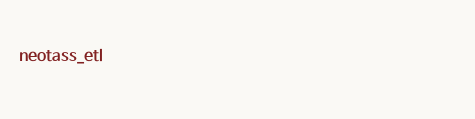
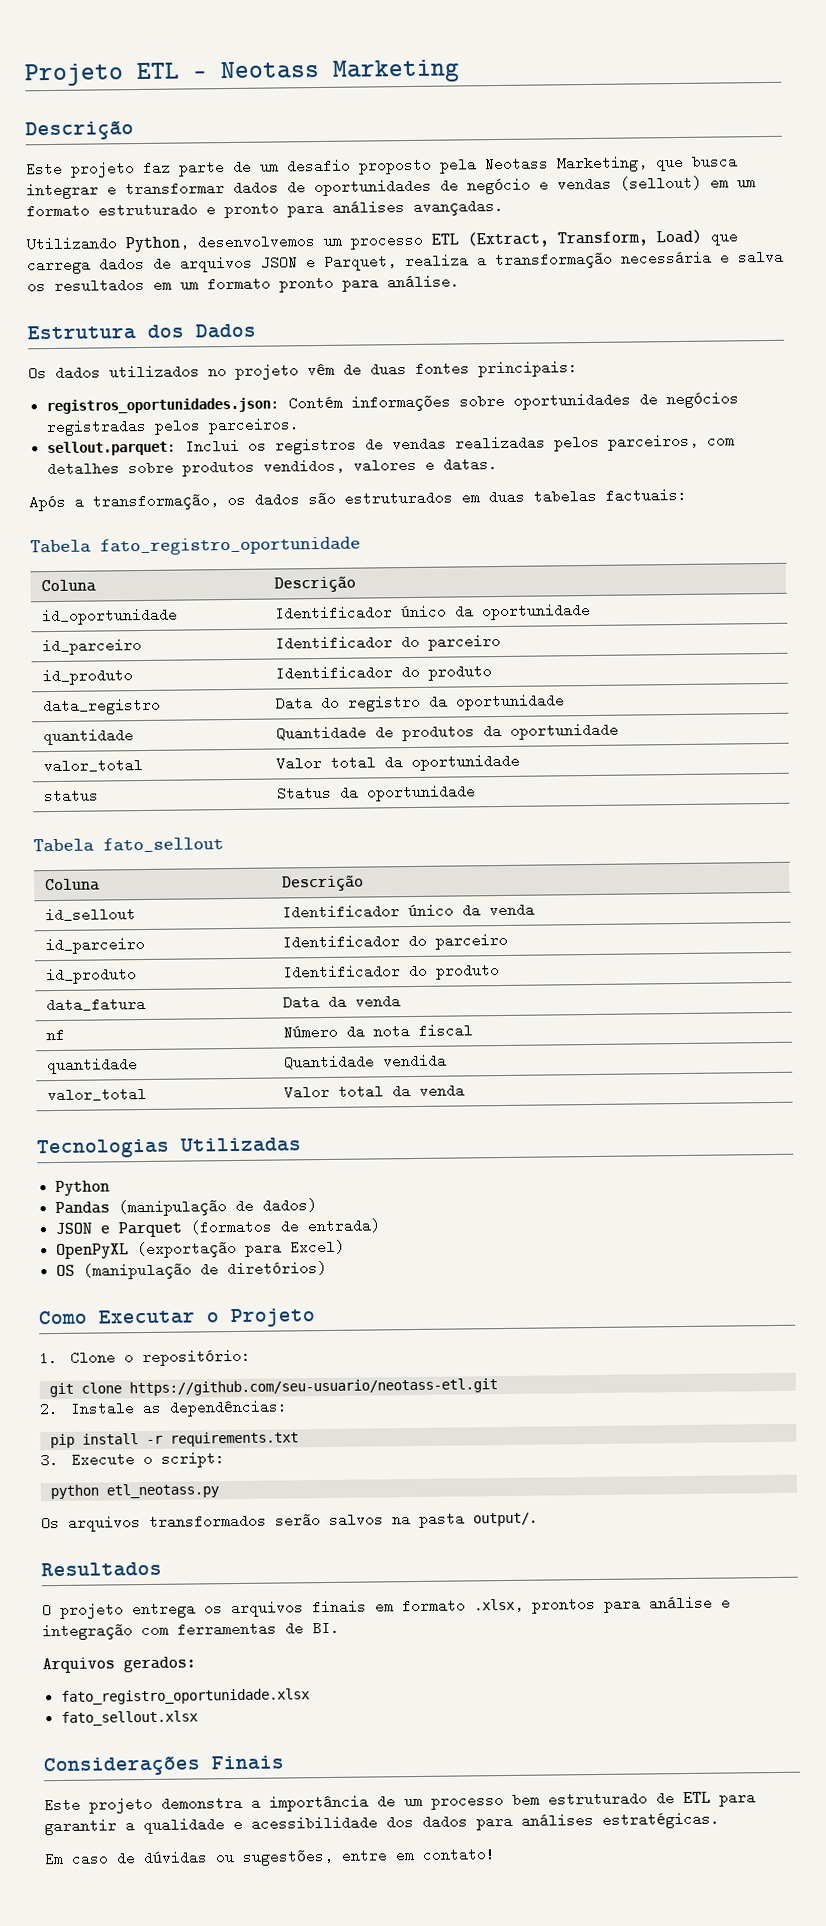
[19,48,103,64] neotass_etl -> [24,59,460,87] [25,121,134,141] [26,154,738,178] [26,175,756,200] [26,198,504,219] [26,229,739,253] [27,249,784,275] [27,274,460,293] [27,323,257,341] [28,360,578,381] [46,391,740,415] [46,417,301,437] [47,433,736,457] [47,457,499,477] [29,487,687,512] [30,536,361,556] [40,579,96,593] [273,576,356,593] [41,607,178,626] [274,603,591,621] [41,638,142,656] [274,634,501,651] [41,668,133,686] [274,664,492,681] [42,697,161,716] [275,693,565,712] [42,728,134,746] [275,722,619,742] [42,758,143,774] [275,753,520,772] [43,788,99,804] [276,784,476,802] [33,837,224,853] [44,878,100,892] [281,875,364,892] [44,907,136,923] [281,902,535,920] [44,936,145,955] [281,932,508,950] [45,967,137,985] [282,963,500,980] [45,996,146,1013] [282,994,401,1010] [45,1027,65,1043] [282,1023,473,1040] [46,1057,138,1075] [283,1053,447,1070] [46,1086,147,1103] [283,1083,465,1100] [36,1137,302,1159] [55,1180,111,1197] [55,1198,318,1217] [55,1218,382,1238] [56,1239,346,1260] [56,1260,328,1280] [38,1308,316,1328] [39,1348,251,1367] [48,1378,498,1398] [39,1399,288,1417] [49,1431,299,1449] [40,1451,225,1468] [49,1483,219,1500] [41,1510,539,1532] [41,1561,162,1578] [42,1595,731,1619] [42,1620,340,1641] [42,1656,196,1674] [61,1688,311,1705] [61,1710,199,1726] [43,1755,285,1777] [44,1790,756,1814] [44,1811,720,1836] [44,1847,496,1867] Projeto ETL - Neotass Marketing // Descrição // Este projeto faz parte de um desafio proposto pela Neotass Marketing, que busca integrar e transformar dados de oportunidades de negócio e vendas (sellout) em um formato estruturado e pronto para análises avançadas. // Utilizando Python, desenvolvemos um processo ETL (Extract, Transform, Load) que carrega dados de arquivos JSON e Parquet, realiza a transformação necessária e salva os resultados em um formato pronto para análise. // Estrutura dos Dados // Os dados utilizados no projeto vêm de duas fontes principais: // registros_oportunidades.json: Contém informações sobre oportunidades de negócios registradas pelos parceiros. // sellout.parquet: Inclui os registros de vendas realizadas pelos parceiros, com detalhes sobre produtos vendidos, valores e datas. // Após a transformação, os dados são estruturados em duas tabelas factuais: // Tabela fato_registro_oportunidade // Coluna | Descrição // id_oportunidade | Identificador único da oportunidade // id_parceiro | Identificador do parceiro // id_produto | Identificador do produto // data_registro | Data do registro da oportunidade // quantidade | Quantidade de produtos da oportunidade // valor_total | Valor total da oportunidade // status | Status da oportunidade // Tabela fato_sellout // Coluna | Descrição // id_sellout | Identificador único da venda // id_parceiro | Identificador do parceiro // id_produto | Identificador do produto // data_fatura | Data da venda // nf | Número da nota fiscal // quantidade | Quantidade vendida // valor_total | Valor total da venda // Tecnologias Utilizadas // Python // Pandas (manipulação de dados) // JSON e Parquet (formatos de entrada) // OpenPyXL (exportação para Excel) // OS (manipulação de diretórios) // Como Executar o Projeto // 1. Clone o repositório: // git clone https://github.com/seu-usuario/neotass-etl.git // 2. Instale as dependências: // pip install -r requirements.txt // 3. Execute o script: // python etl_neotass.py // Os arquivos transformados serão salvos na pasta output/. // Resultados // O projeto entrega os arquivos finais em formato .xlsx, prontos para análise e integração com ferramentas de BI. // Arquivos gerados: // fato_registro_oportunidade.xlsx // fato_sellout.xlsx // Considerações Finais // Este projeto demonstra a importância de um processo bem estruturado de ETL para garantir a qualidade e acessibilidade dos dados para análises estratégicas. // Em caso de dúvidas ou sugestões, entre em contato!

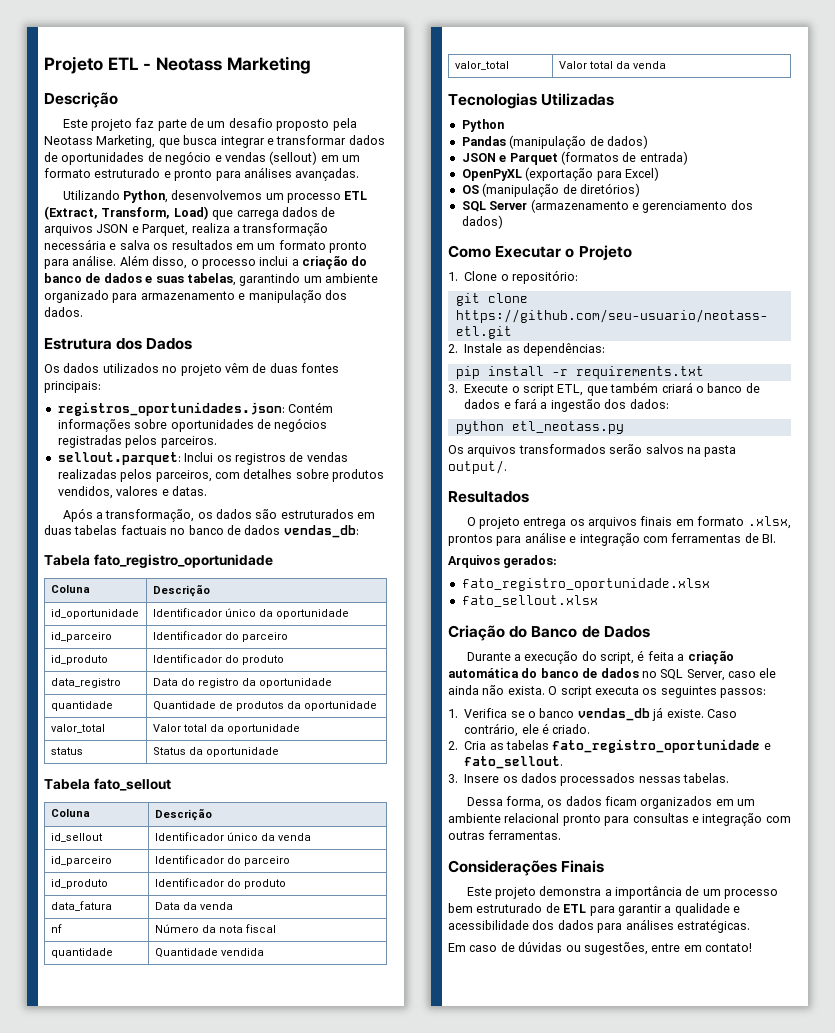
(460, 282) none -> [119,255,368,270] [44,273,378,286] [44,290,347,303] [44,307,83,317] Além disso, o processo inclui a criação do banco de dados e suas tabelas, garantindo um ambiente organizado para armazenamento e manipulação dos dados.
[605,487,687,503] factuais: -> [120,525,359,538] factuais no banco de dados vendas_db:
(328, 1268) none -> [461,199,753,213] [461,215,503,229] // SQL Server (armazenamento e gerenciamento dos dados)
[160,1451,225,1468] script: -> [523,382,760,396] [464,398,669,412] script ETL, que também criará o banco de dados e fará a ingestão dos dados:
(199, 1718) none -> [448,625,650,641] [466,650,734,665] [448,668,777,681] [448,685,766,698] [448,707,737,721] [464,723,591,737] [448,739,771,753] [464,756,564,769] [448,773,730,786] [466,796,756,809] [448,813,791,826] [448,830,562,840] // Criação do Banco de Dados // Durante a execução do script, é feita a criação automática do banco de dados no SQL Server, caso ele ainda não exista. O script executa os seguintes passos: // 1. Verifica se o banco vendas_db já existe. Caso contrário, ele é criado. // 2. Cria as tabelas fato_registro_oportunidade e fato_sellout. // 3. Insere os dados processados nessas tabelas. // Dessa forma, os dados ficam organizados em um ambiente relacional pronto para consultas e integração com outras ferramentas.

